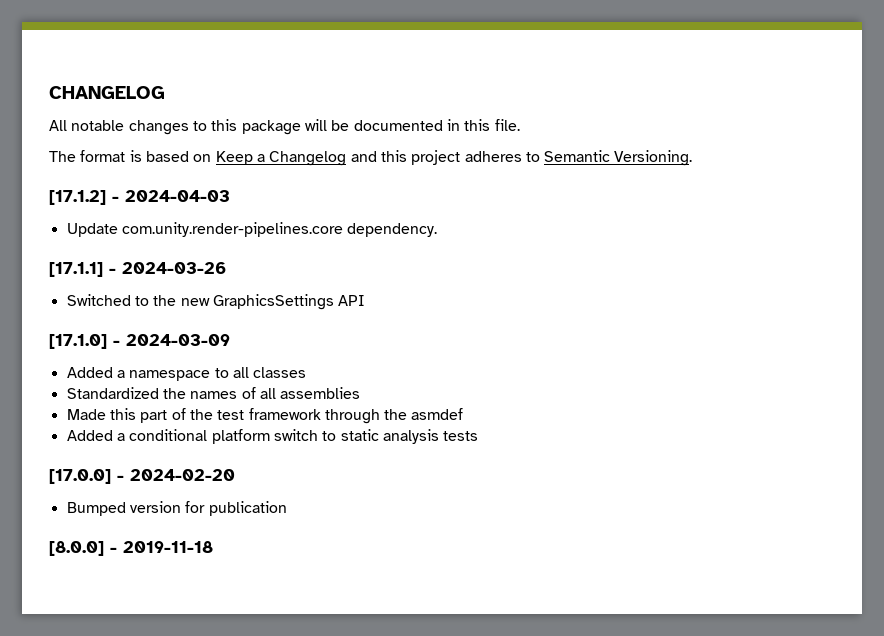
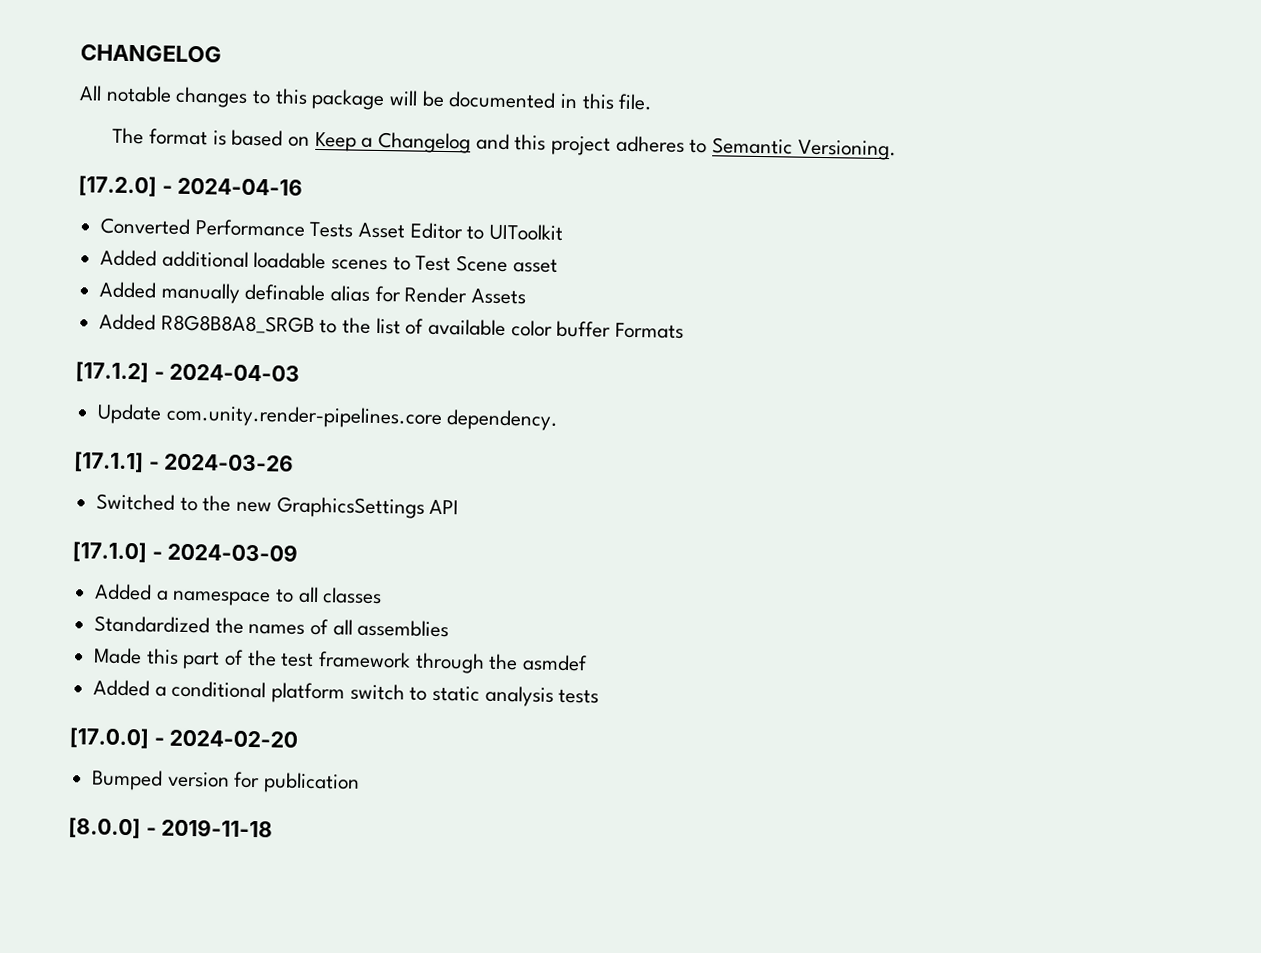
(693, 158) none -> [78,175,304,197] [100,217,564,241] [100,249,558,273] [99,281,527,305] [99,313,685,339] // [17.2.0] - 2024-04-16 // Converted Performance Tests Asset Editor to UIToolkit // Added additional loadable scenes to Test Scene asset // Added manually definable alias for Render Assets // Added R8G8B8A8_SRGB to the list of available color buffer Formats

